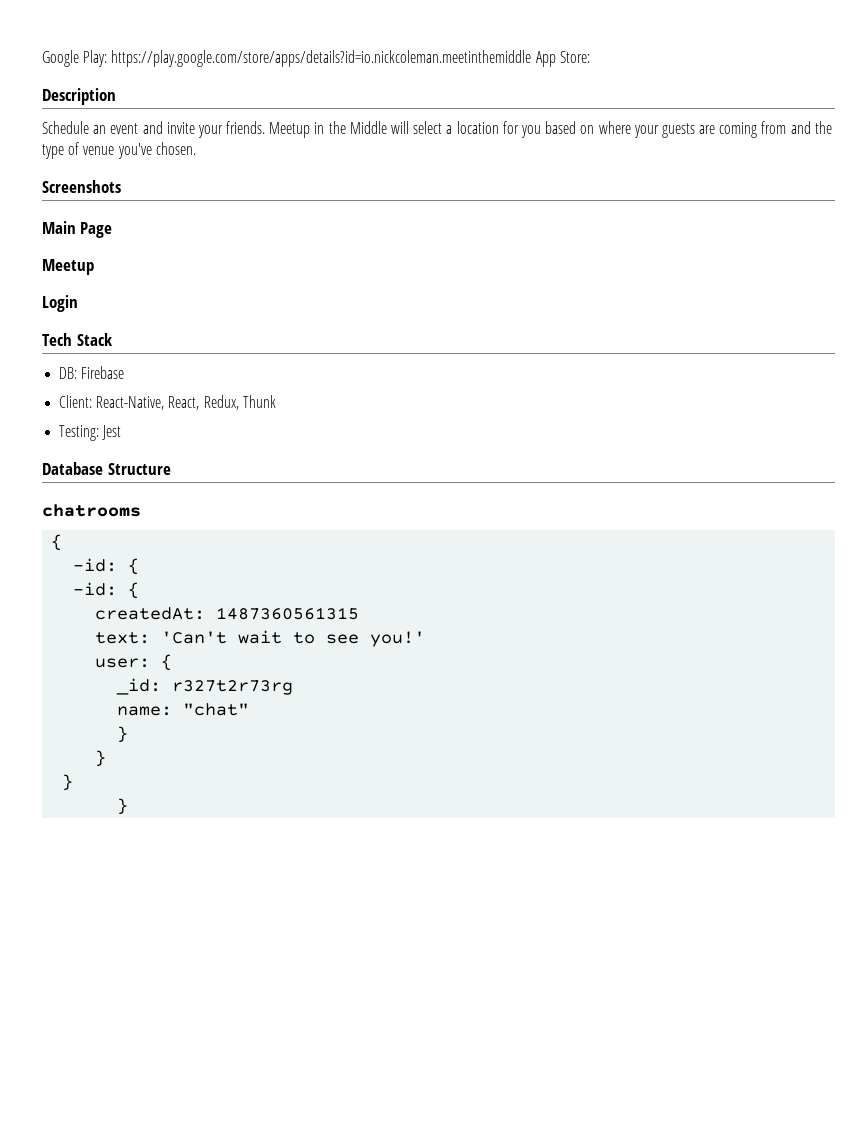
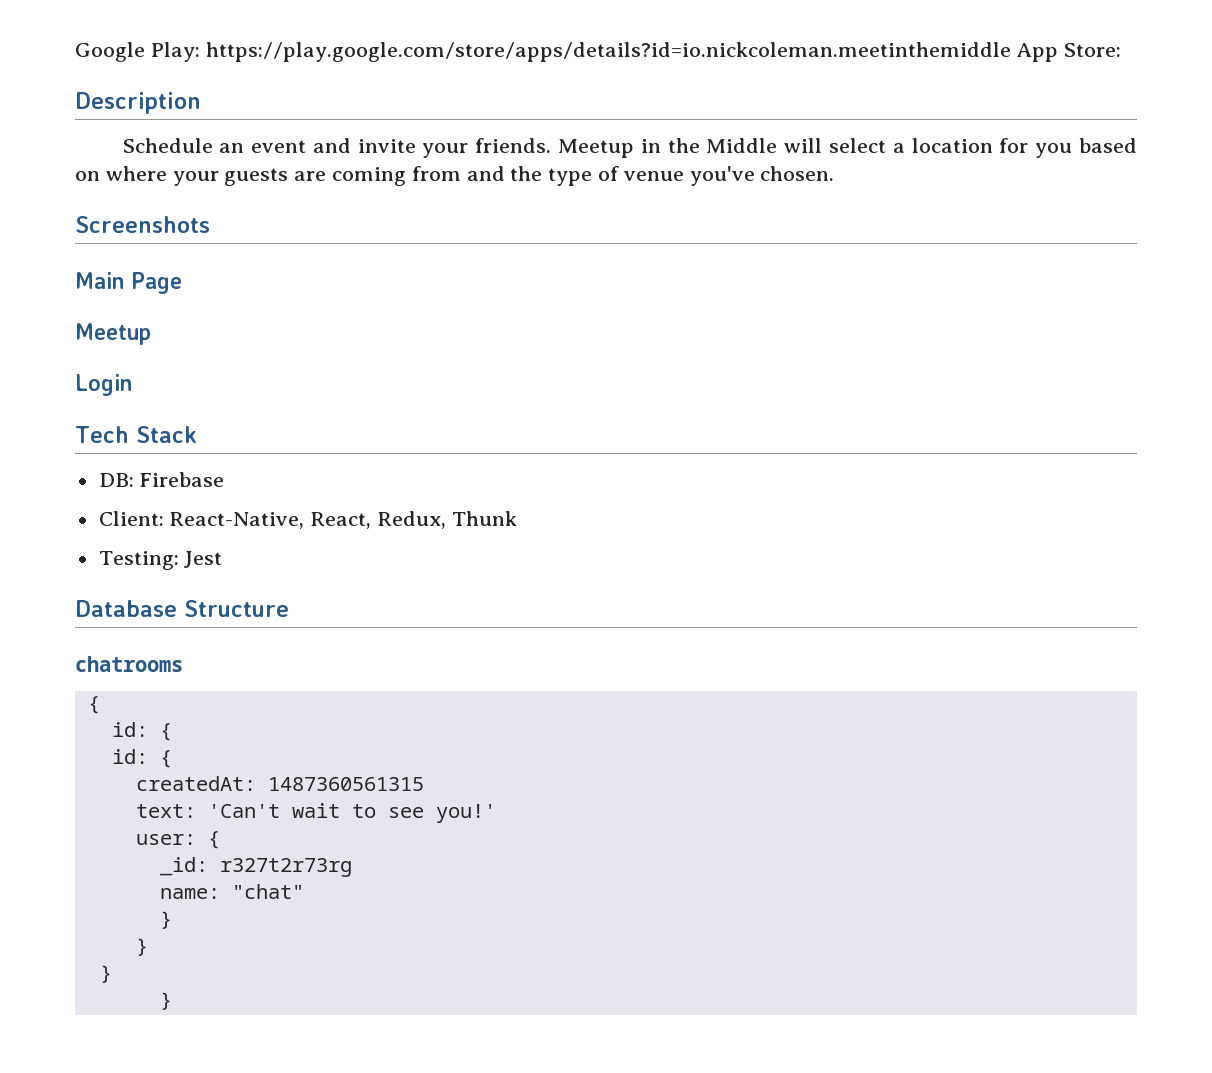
[73,558,140,575] [73,582,118,596] -id: { // -id: -> [111,722,172,741] [111,749,148,764] id: { // id:

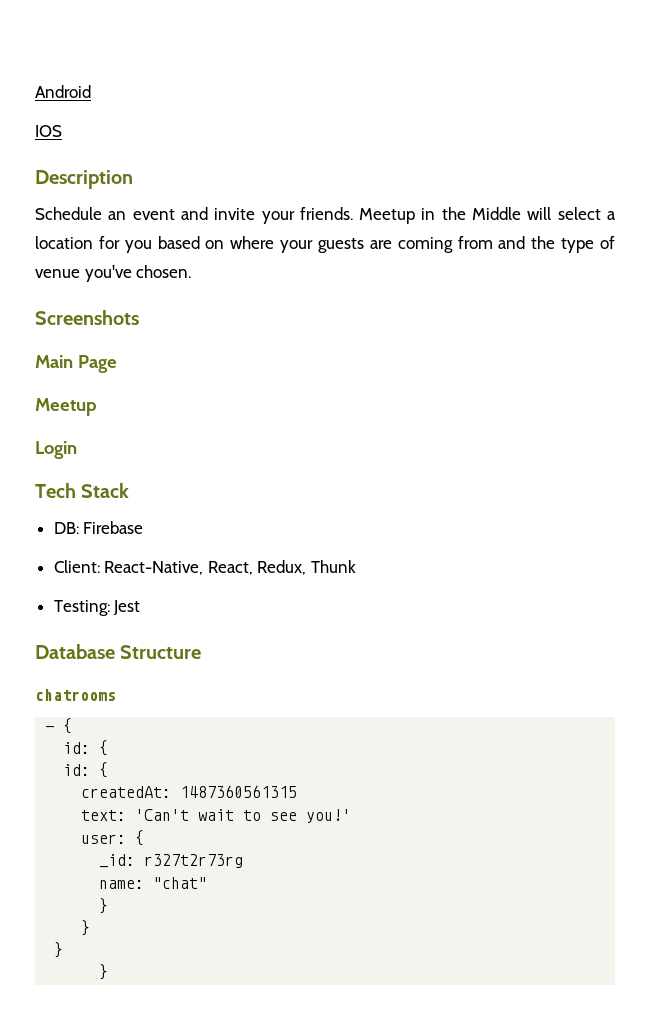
[75,42,1122,62] Google Play: https://play.google.com/store/apps/details?id=io.nickcoleman.meetinthemiddle App Store: -> [35,85,91,98] [35,125,62,137] Android // IOS
(183, 664) none -> [45,726,55,732] -

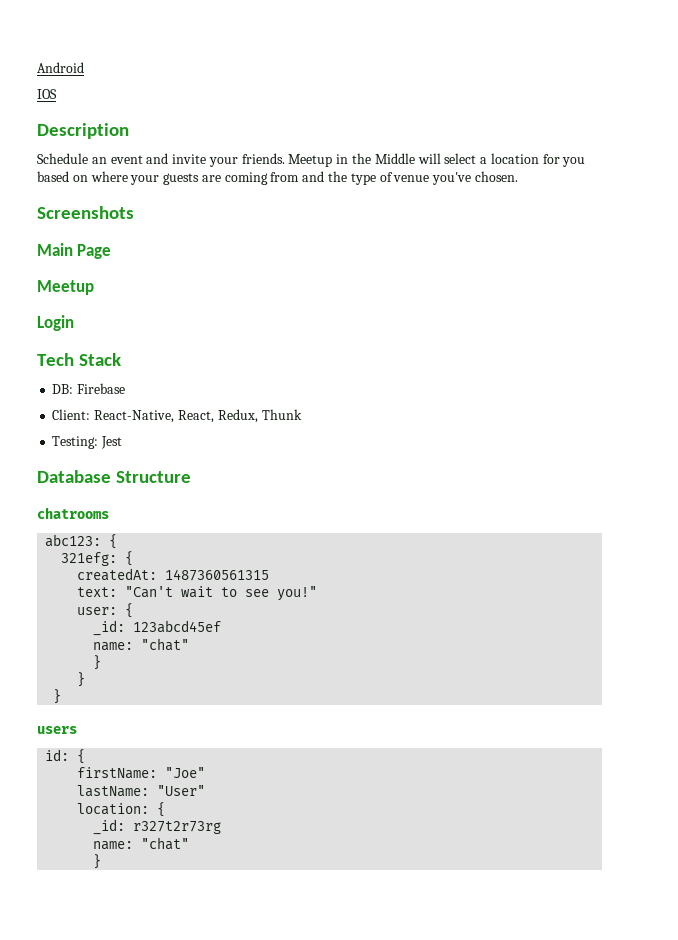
[45,718,73,734] [63,740,109,756] [63,764,91,776] - { // id: { // id: -> [45,534,118,549] [61,552,118,566] abc123: { // 321efg:
[135,809,190,821] 'Can't -> [125,586,174,598] "Can't
[306,809,352,823] you!' -> [277,586,318,601] you!"
[144,854,244,868] r327t2r73rg -> [133,620,222,633] 123abcd45ef
(64, 950) none -> [37,726,77,734] [45,749,86,764] [77,767,206,779] [77,785,206,797] [77,802,166,817] [93,819,222,835] [93,837,190,850] // users // id: { // firstName: "Joe" // lastName: "User" // location: { // _id: r327t2r73rg // name: "chat"

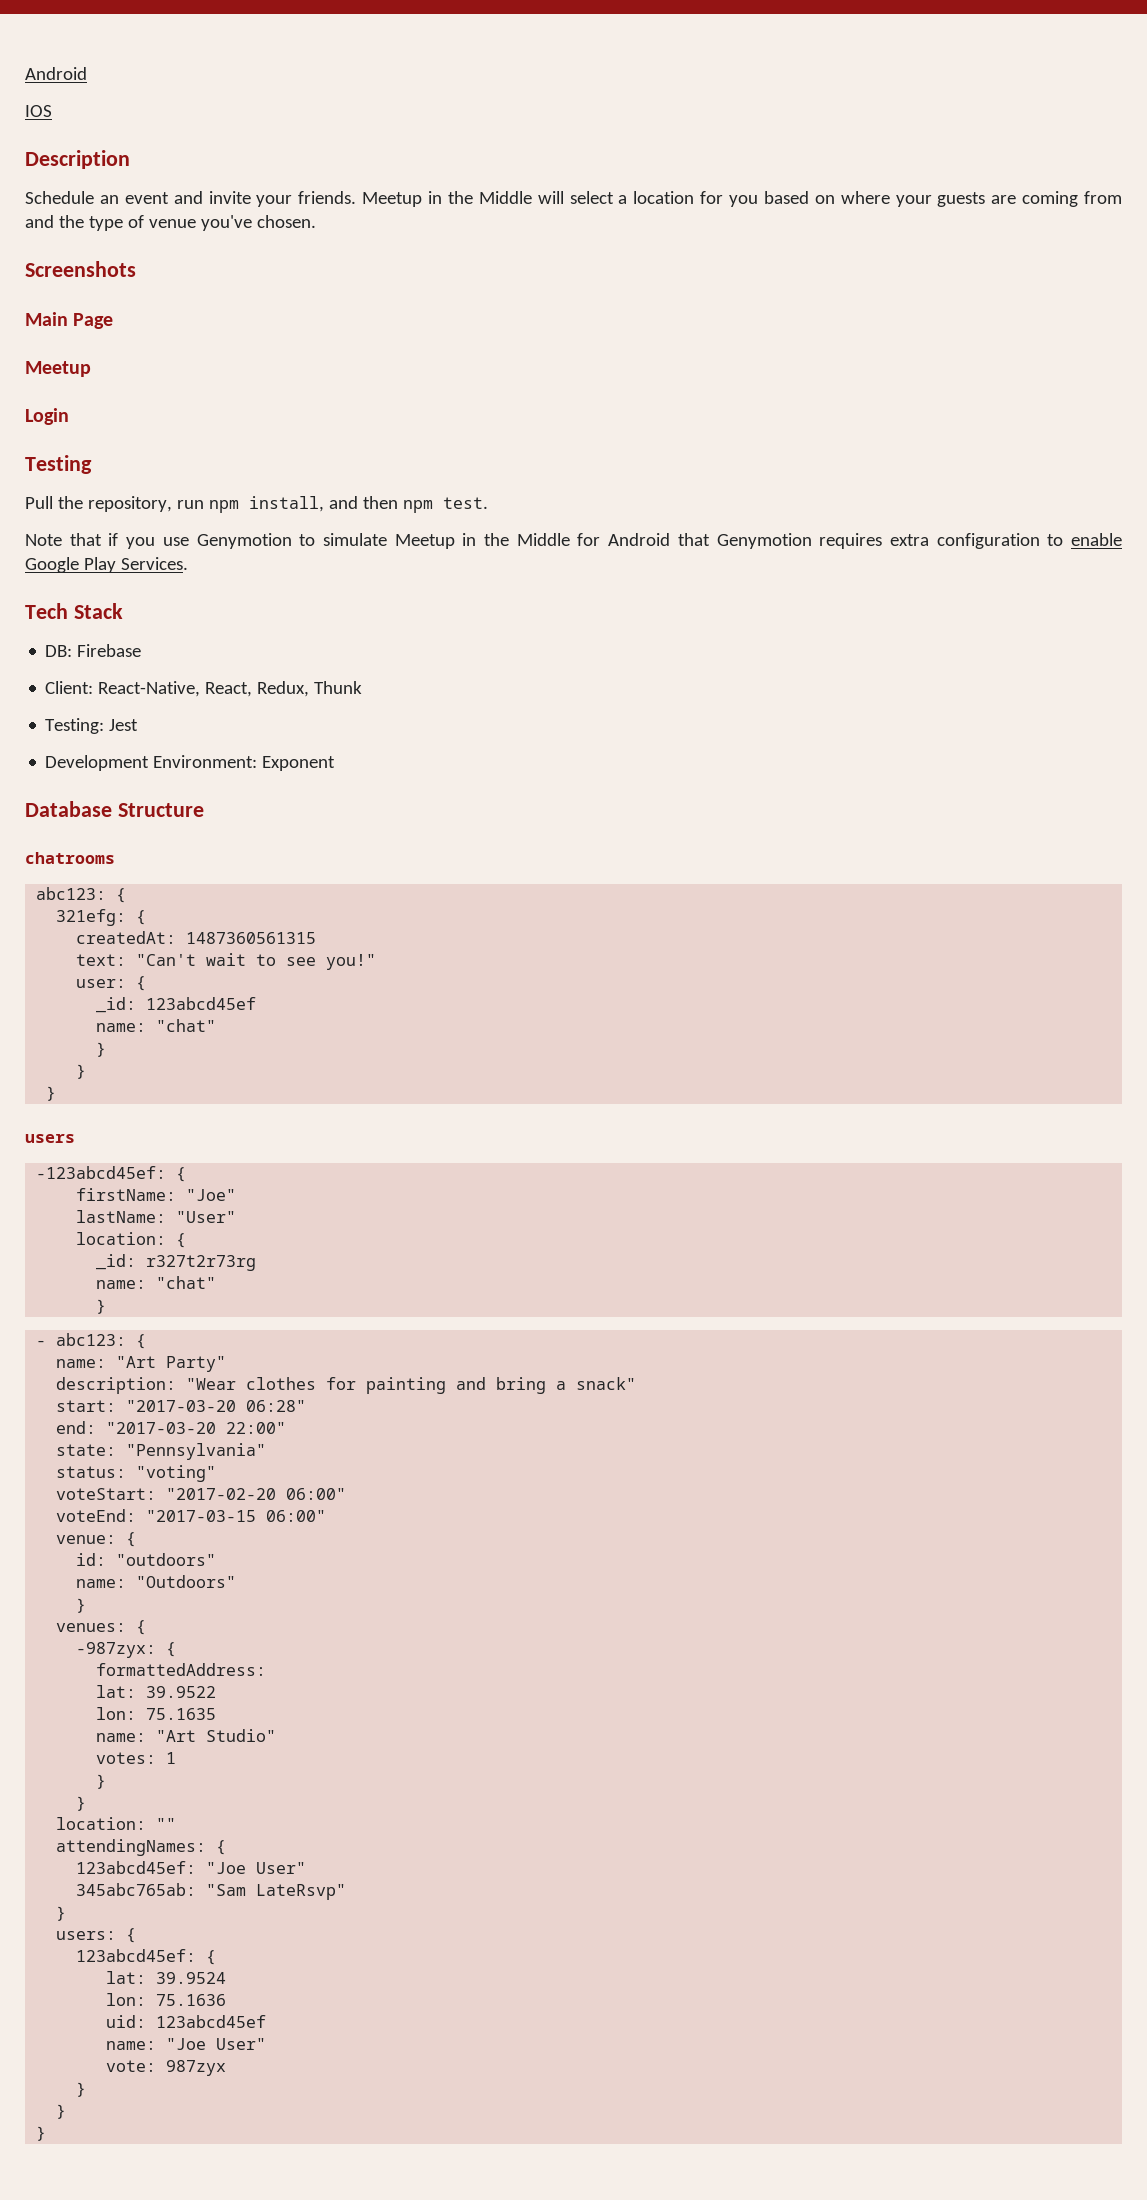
(74, 323) none -> [25,455,92,474] [25,496,488,513] [25,533,1123,549] [25,557,188,573] // Testing // Pull the repository, run npm install, and then npm test. // Note that if you use Genymotion to simulate Meetup in the Middle for Android that Genymotion requires extra configuration to enable Google Play Services.
(123, 442) none -> [45,755,336,771] // Development Environment: Exponent
[45,749,70,761] id: -> [36,1166,167,1179] -123abcd45ef:
(102, 861) none -> [36,1333,147,1349] [56,1356,227,1372] [56,1377,637,1394] [56,1400,307,1412] [56,1421,287,1434] [56,1443,267,1460] [56,1465,217,1482] [56,1488,347,1500] [56,1509,327,1522] [56,1532,137,1547] [76,1553,217,1566] [76,1575,237,1588] [76,1598,87,1613] [56,1620,147,1635] [76,1642,177,1658] [96,1663,267,1676] [96,1685,217,1698] [96,1707,217,1720] [96,1729,277,1742] [96,1752,177,1764] [96,1774,107,1789] [76,1796,87,1811] [56,1817,177,1830] [56,1839,227,1856] [76,1861,307,1874] [76,1883,347,1900] [56,1906,67,1921] [56,1928,137,1943] [76,1949,217,1965] [106,1971,227,1984] [106,1993,227,2006] [106,2015,267,2028] [106,2038,267,2050] [106,2060,227,2076] [76,2082,87,2097] [56,2104,67,2119] [36,2126,47,2141] // - abc123: { // name: "Art Party" // description: "Wear clothes for painting and bring a snack" // start: "2017-03-20 06:28" // end: "2017-03-20 22:00" // state: "Pennsylvania" // status: "voting" // voteStart: "2017-02-20 06:00" // voteEnd: "2017-03-15 06:00" // venue: { // id: "outdoors" // name: "Outdoors" // } // venues: { // -987zyx: { // formattedAddress: // lat: 39.9522 // lon: 75.1635 // name: "Art Studio" // votes: 1 // } // } // location: "" // attendingNames: { // 123abcd45ef: "Joe User" // 345abc765ab: "Sam LateRsvp" // } // users: { // 123abcd45ef: { // lat: 39.9524 // lon: 75.1636 // uid: 123abcd45ef // name: "Joe User" // vote: 987zyx // } // } // }

